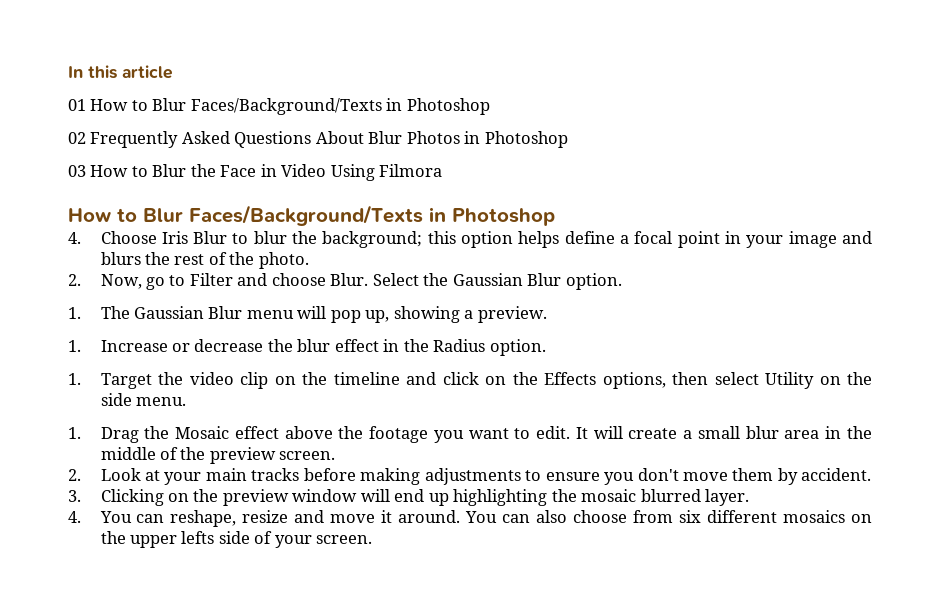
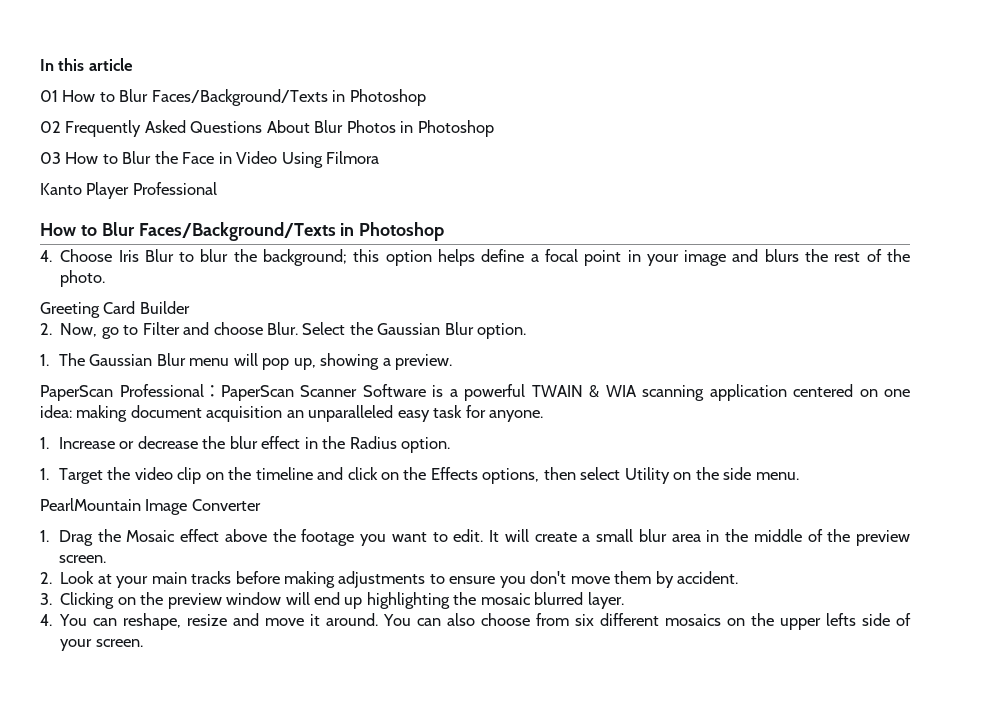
(443, 170) none -> [40,182,217,199] // Kanto Player Professional
(309, 260) none -> [40,301,190,318] // Greeting Card Builder
(547, 314) none -> [40,384,910,401] [40,405,544,422] // PaperScan Professional：PaperScan Scanner Software is a powerful TWAIN & WIA scanning application centered on one idea: making document acquisition an unparalleled easy task for anyone.
(186, 401) none -> [40,498,261,515] // PearlMountain Image Converter

